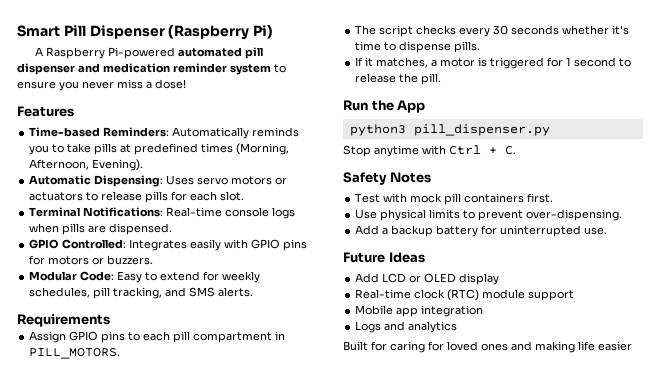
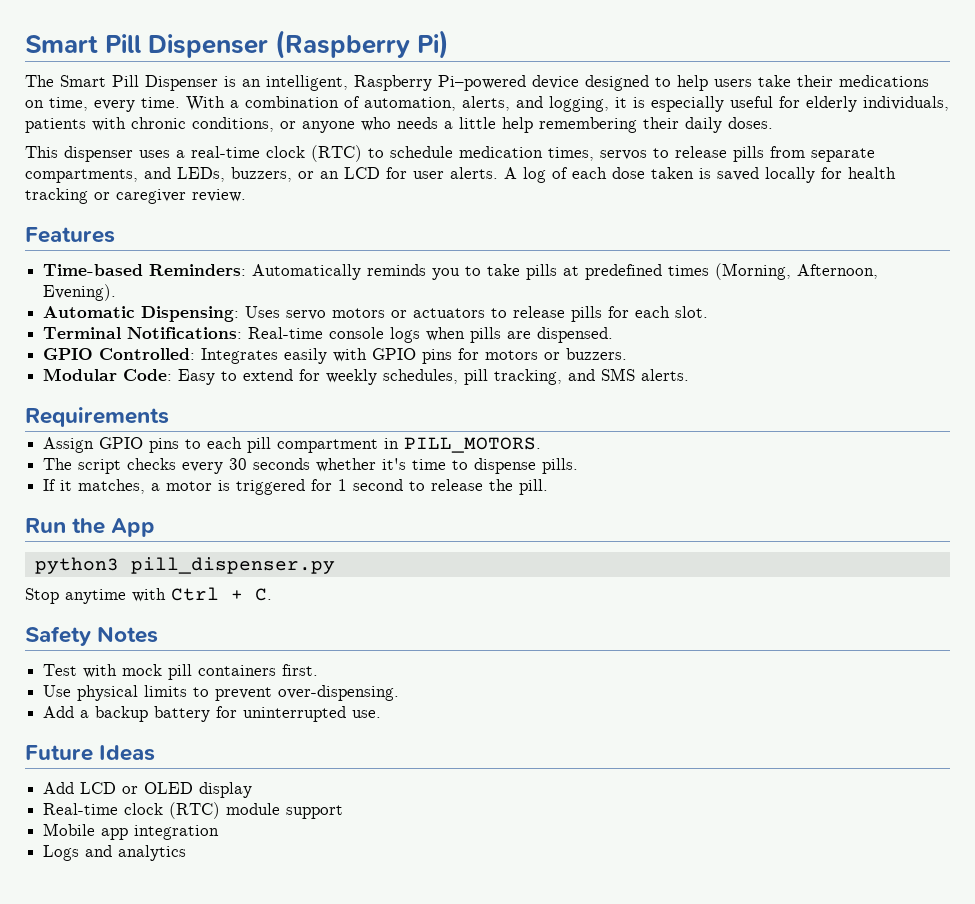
[35,47,264,59] [17,63,286,75] [17,79,186,91] A Raspberry Pi-powered automated pill dispenser and medication reminder system to ensure you never miss a dose! -> [25,75,929,91] [25,96,949,112] [25,117,773,133] [25,145,875,162] [25,167,896,183] [25,188,246,204] The Smart Pill Dispenser is an intelligent, Raspberry Pi–powered device designed to help users take their medications on time, every time. With a combination of automation, alerts, and logging, it is especially useful for elderly individuals, patients with chronic conditions, or anyone who needs a little help remembering their daily doses. // This dispenser uses a real-time clock (RTC) to schedule medication times, servos to release pills from separate compartments, and LEDs, buzzers, or an LCD for user alerts. A log of each dose taken is saved locally for health tracking or caregiver review.
[343,341,632,353] // Built for caring for loved ones and making life easier -> (187, 853) none

